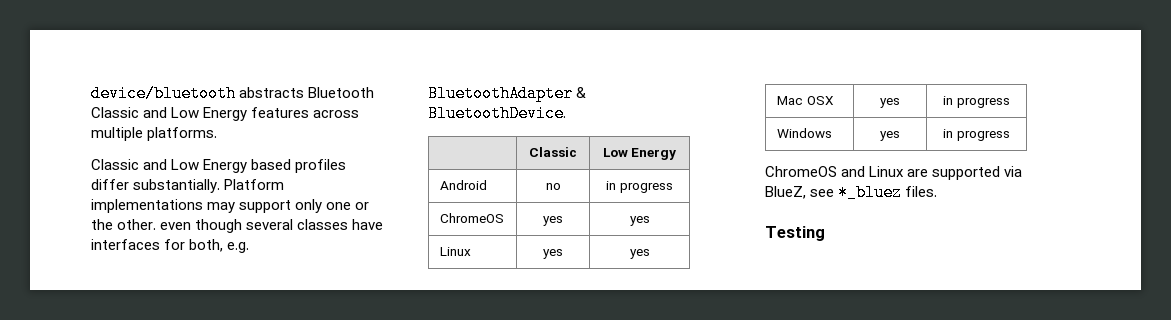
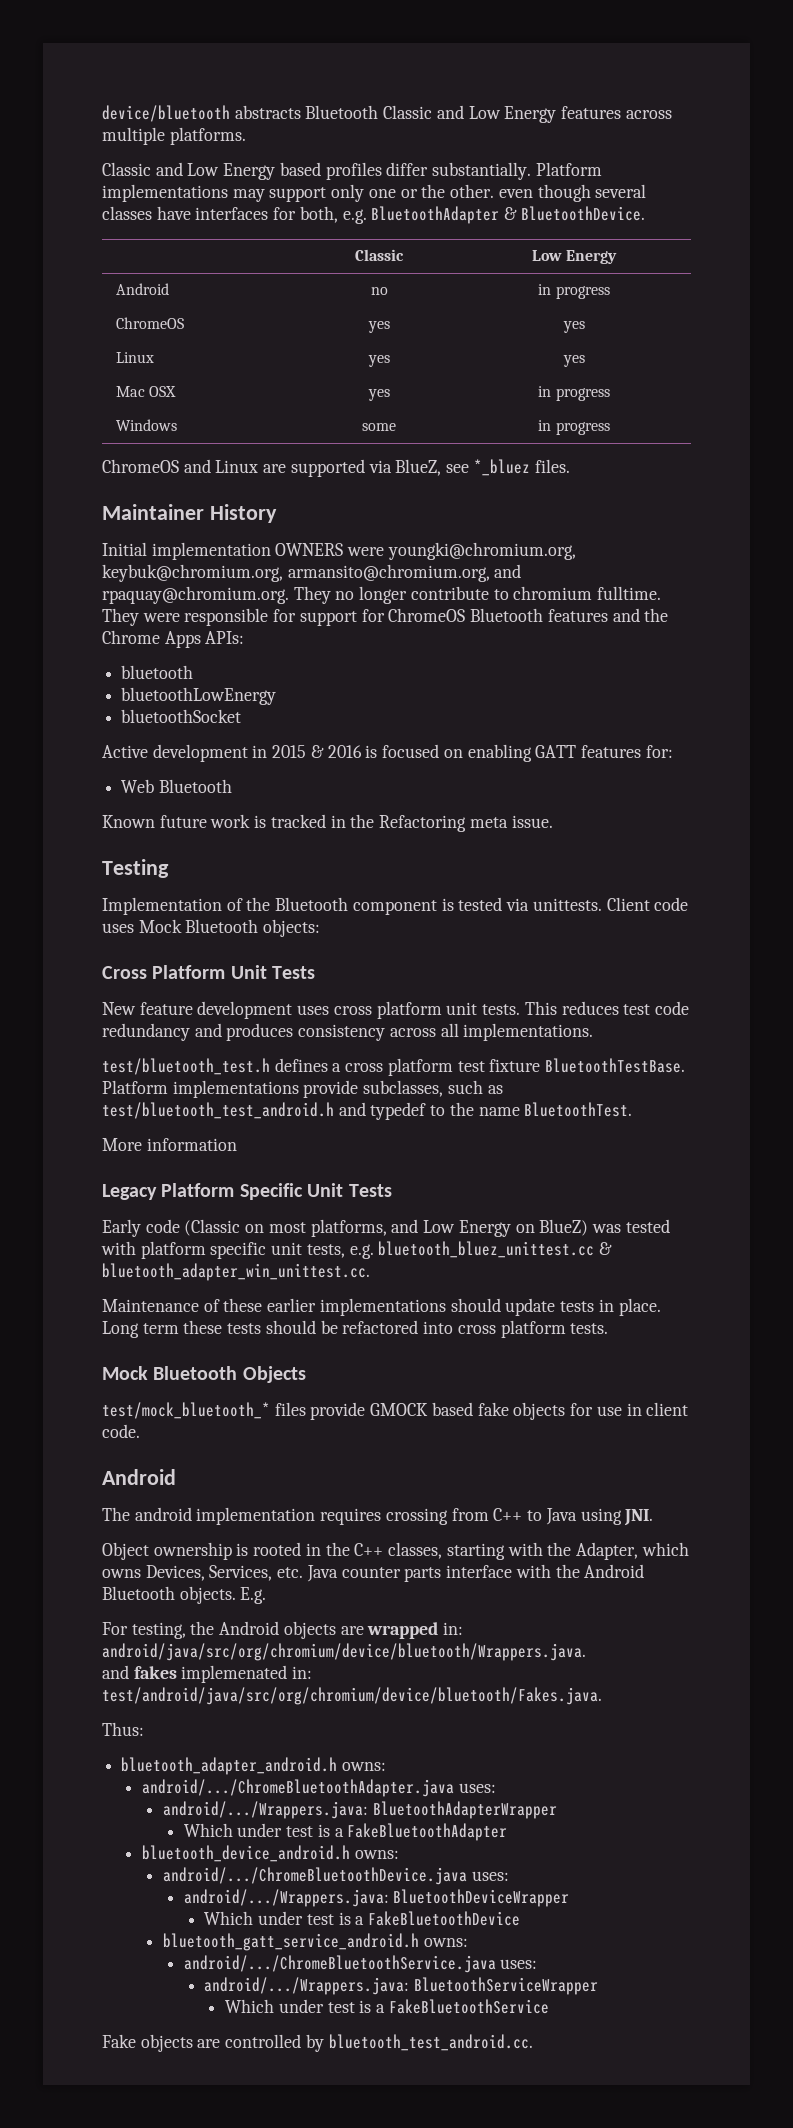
[880,131,900,141] yes -> [362,423,396,431] some
[765,226,825,241] Testing -> [102,504,277,523] [102,542,576,560] [102,564,522,582] [102,586,662,604] [102,608,669,626] [102,630,245,648] [121,665,194,679] [121,687,277,705] [121,709,242,723] [102,744,673,762] [121,779,232,793] [102,814,553,832] [102,859,169,878] [102,897,689,915] [102,919,321,937] [102,965,316,979] [102,1001,689,1019] [102,1023,594,1041] [102,1058,686,1076] [102,1080,503,1098] [102,1102,633,1120] [102,1138,237,1151] [102,1183,392,1200] [102,1219,670,1237] [101,1241,613,1259] [102,1263,370,1281] [102,1298,661,1316] [102,1320,609,1338] [102,1366,306,1383] [102,1402,689,1420] [102,1424,140,1438] [102,1469,176,1485] [102,1507,654,1526] [102,1542,689,1560] [102,1564,645,1582] [102,1586,267,1604] [102,1621,464,1639] [102,1643,586,1661] [102,1665,313,1683] [102,1687,602,1705] [102,1722,144,1736] [121,1757,386,1775] [142,1779,496,1797] [162,1801,557,1819] [183,1823,508,1841] [142,1845,399,1862] [162,1867,509,1885] [183,1889,570,1907] [204,1911,521,1926] [162,1933,468,1951] [183,1955,538,1973] [204,1977,599,1995] [225,1999,549,2014] [102,2034,533,2052] Maintainer History // Initial implementation OWNERS were youngki@chromium.org, keybuk@chromium.org, armansito@chromium.org, and rpaquay@chromium.org. They no longer contribute to chromium fulltime. They were responsible for support for ChromeOS Bluetooth features and the Chrome Apps APIs: // bluetooth // bluetoothLowEnergy // bluetoothSocket // Active development in 2015 & 2016 is focused on enabling GATT features for: // Web Bluetooth // Known future work is tracked in the Refactoring meta issue. // Testing // Implementation of the Bluetooth component is tested via unittests. Client code uses Mock Bluetooth objects: // Cross Platform Unit Tests // New feature development uses cross platform unit tests. This reduces test code redundancy and produces consistency across all implementations. // test/bluetooth_test.h defines a cross platform test fixture BluetoothTestBase. Platform implementations provide subclasses, such as test/bluetooth_test_android.h and typedef to the name BluetoothTest. // More information // Legacy Platform Specific Unit Tests // Early code (Classic on most platforms, and Low Energy on BlueZ) was tested with platform specific unit tests, e.g. bluetooth_bluez_unittest.cc & bluetooth_adapter_win_unittest.cc. // Maintenance of these earlier implementations should update tests in place. Long term these tests should be refactored into cross platform tests. // Mock Bluetooth Objects // test/mock_bluetooth_* files provide GMOCK based fake objects for use in client code. // Android // The android implementation requires crossing from C++ to Java using JNI. // Object ownership is rooted in the C++ classes, starting with the Adapter, which owns Devices, Services, etc. Java counter parts interface with the Android Bluetooth objects. E.g. // For testing, the Android objects are wrapped in: android/java/src/org/chromium/device/bluetooth/Wrappers.java. // and fakes implemenated in: test/android/java/src/org/chromium/device/bluetooth/Fakes.java. // Thus: // bluetooth_adapter_android.h owns: // android/.../ChromeBluetoothAdapter.java uses: // android/.../Wrappers.java: BluetoothAdapterWrapper // Which under test is a FakeBluetoothAdapter // bluetooth_device_android.h owns: // android/.../ChromeBluetoothDevice.java uses: // android/.../Wrappers.java: BluetoothDeviceWrapper // Which under test is a FakeBluetoothDevice // bluetooth_gatt_service_android.h owns: // android/.../ChromeBluetoothService.java uses: // android/.../Wrappers.java: BluetoothServiceWrapper // Which under test is a FakeBluetoothService // Fake objects are controlled by bluetooth_test_android.cc.

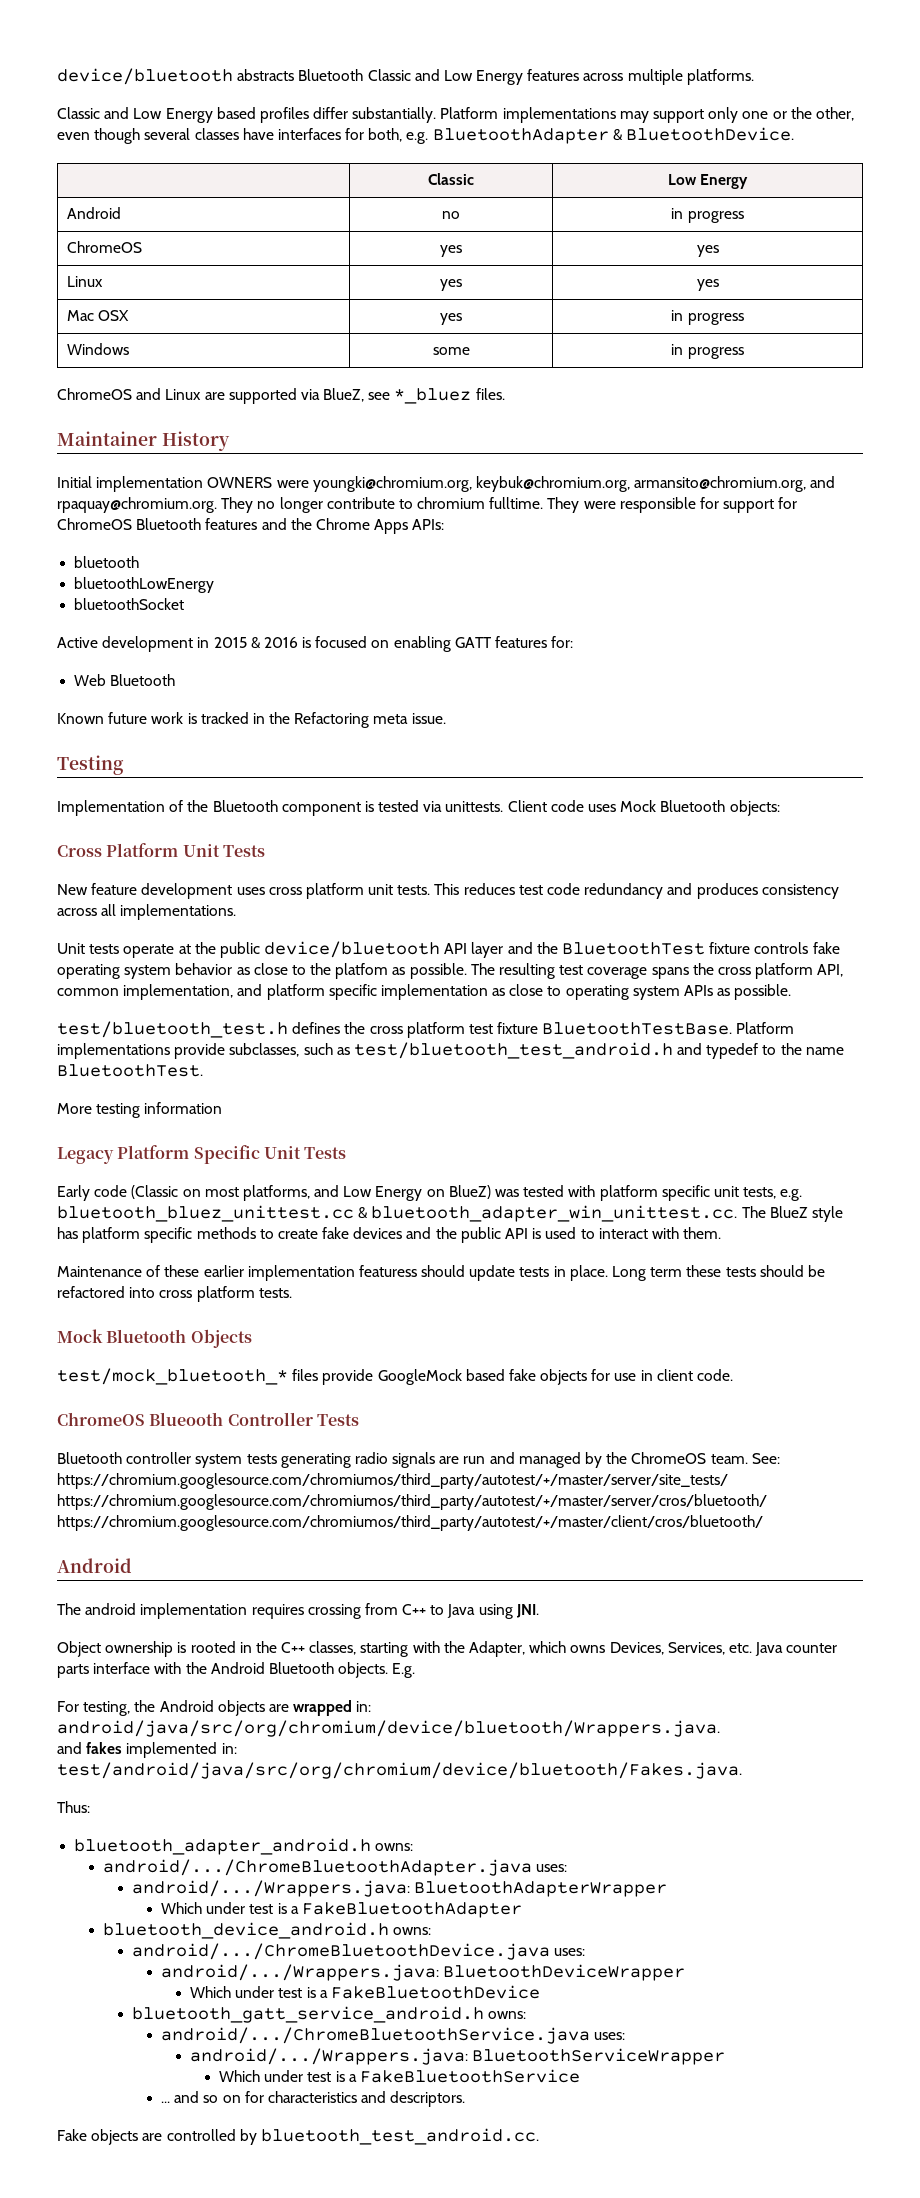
[450,184,495,198] other. -> [815,107,854,121] other,
(594, 1032) none -> [57,941,840,958] [57,963,844,979] [57,984,792,1000] // Unit tests operate at the public device/bluetooth API layer and the BluetoothTest fixture controls fake operating system behavior as close to the platfom as possible. The resulting test coverage spans the cross platform API, common implementation, and platform specific implementation as close to operating system APIs as possible.
[332,1063,342,1072] a -> [344,1022,366,1034] the
(142, 1144) none -> [96,1103,141,1118] testing
(370, 1272) none -> [741,1206,843,1222] [57,1227,722,1243] The BlueZ style has platform specific methods to create fake devices and the public API is used to interact with them.
[319,1298,446,1316] implementations -> [247,1265,417,1281] implementation featuress
[370,1403,429,1416] GMOCK -> [377,1369,462,1385] GoogleMock
(140, 1431) none -> [57,1412,359,1426] [57,1452,780,1468] [57,1473,728,1489] [57,1494,767,1510] [57,1515,763,1531] // ChromeOS Blueooth Controller Tests // Bluetooth controller system tests generating radio signals are run and managed by the ChromeOS team. See: https://chromium.googlesource.com/chromiumos/third_party/autotest/+/master/server/site_tests/ https://chromium.googlesource.com/chromiumos/third_party/autotest/+/master/server/cros/bluetooth/ https://chromium.googlesource.com/chromiumos/third_party/autotest/+/master/client/cros/bluetooth/
[181,1665,288,1683] implemenated -> [126,1742,218,1758] implemented
(549, 2006) none -> [161,2091,466,2107] // ... and so on for characteristics and descriptors.

